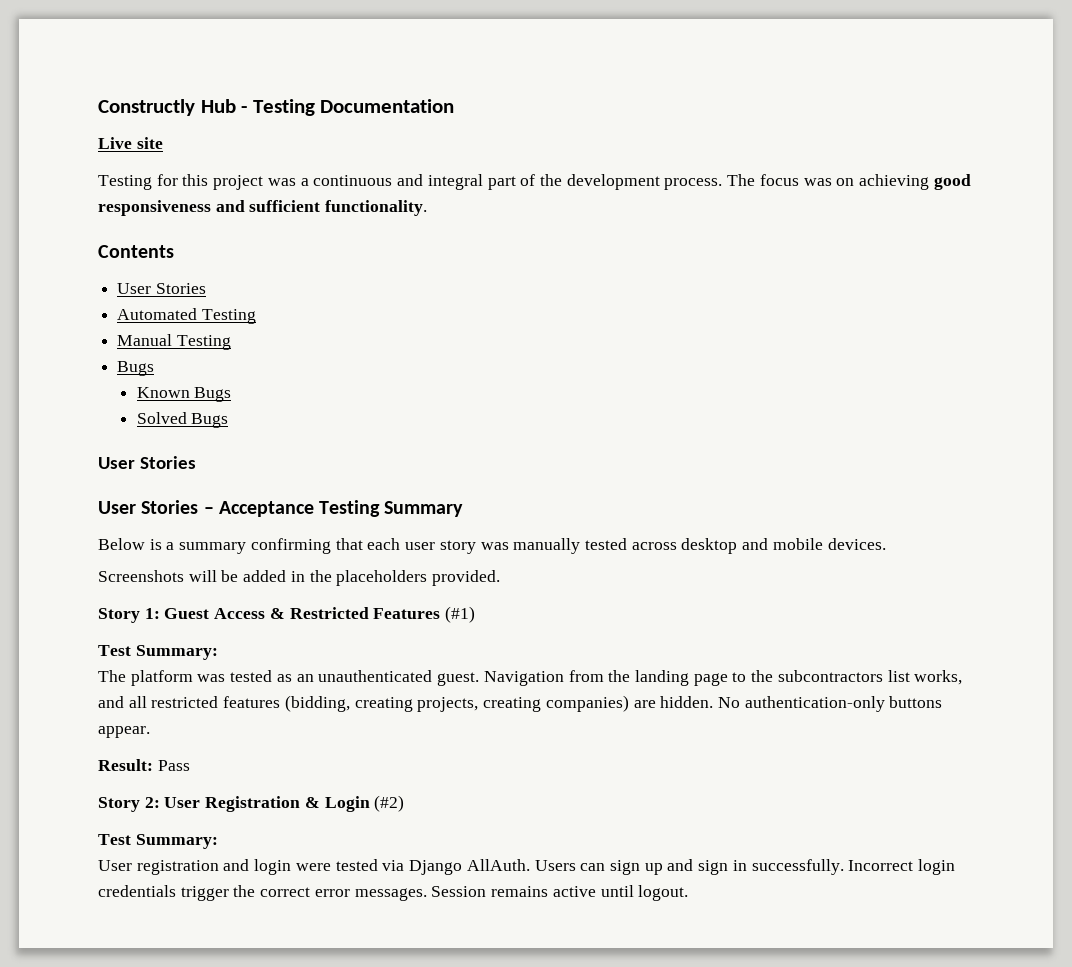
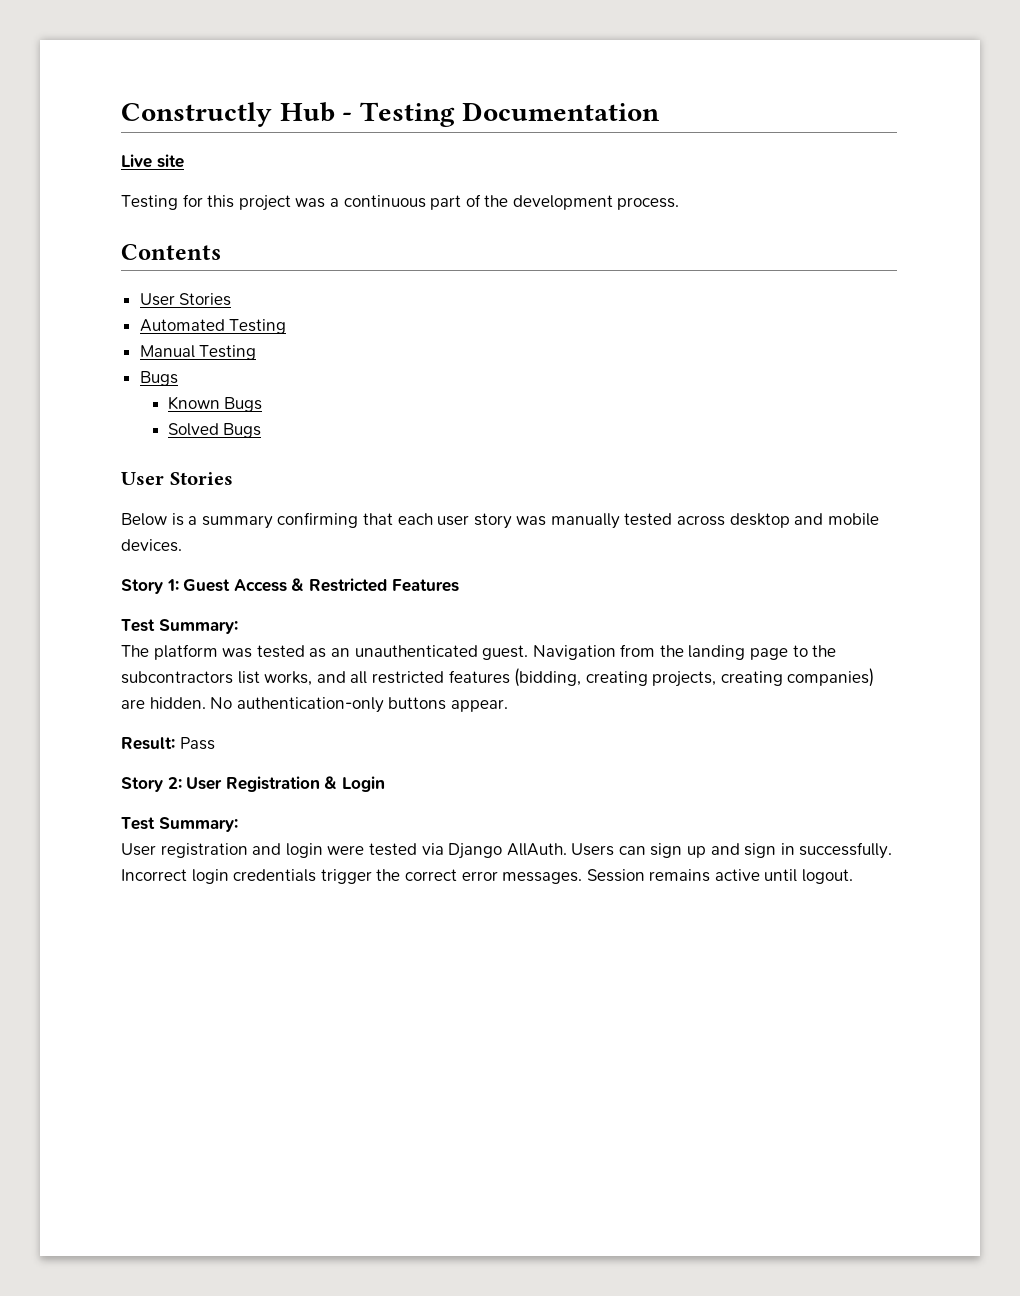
[397,174,483,190] and integral -> (426, 201) none
[727,174,971,190] [98,200,428,216] The focus was on achieving good responsiveness and sufficient functionality. -> (680, 203) none
[98,500,464,517] // User Stories – Acceptance Testing Summary -> (233, 478) none
[98,570,501,586] // Screenshots will be added in the placeholders provided. -> (182, 545) none
[445,606,476,623] (#1) -> (459, 585) none
[374,795,405,812] (#2) -> (385, 784) none

